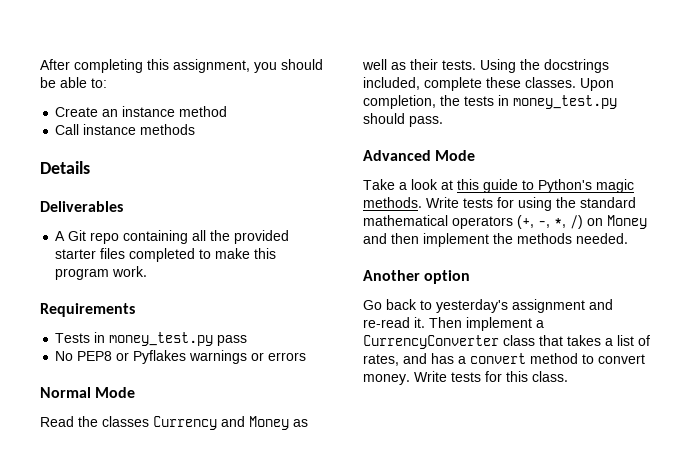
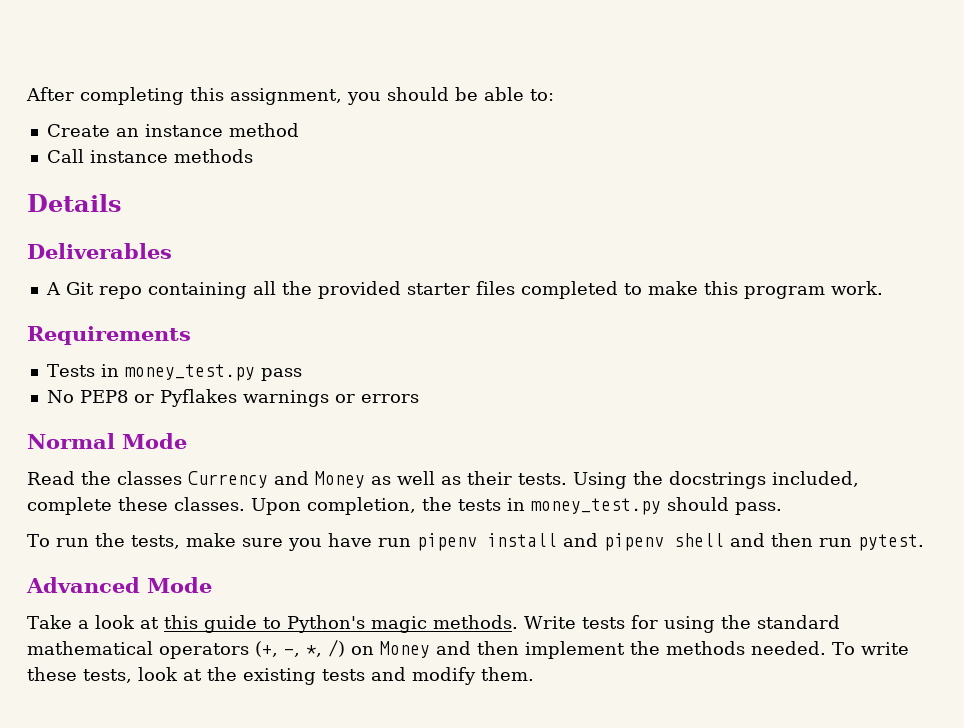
(443, 121) none -> [27,533,924,551] // To run the tests, make sure you have run pipenv install and pipenv shell and then run pytest.
[363,270,471,284] [363,299,613,313] [363,317,544,331] [363,335,650,349] [363,353,645,366] [363,371,568,385] // Another option // Go back to yesterday's assignment and re-read it. Then implement a CurrencyConverter class that takes a list of rates, and has a convert method to convert money. Write tests for this class. -> [832,642,909,655] [27,667,534,685] To write these tests, look at the existing tests and modify them.

